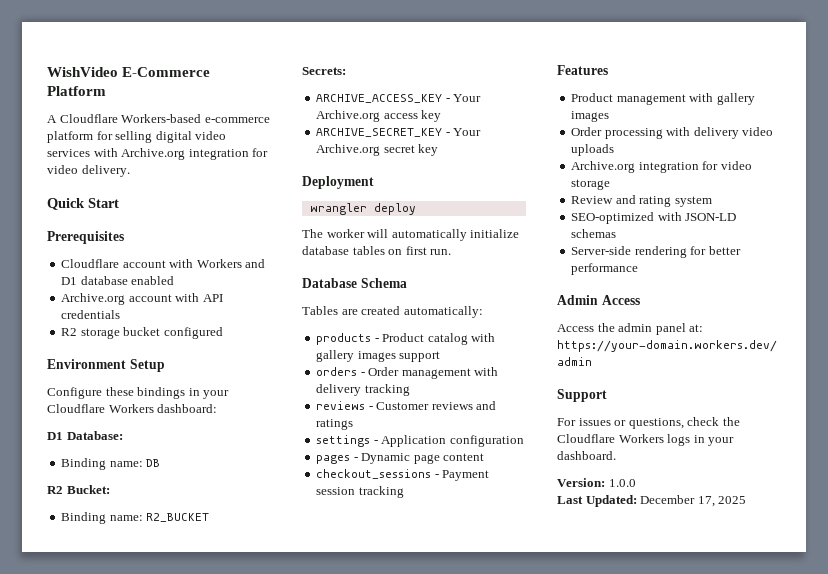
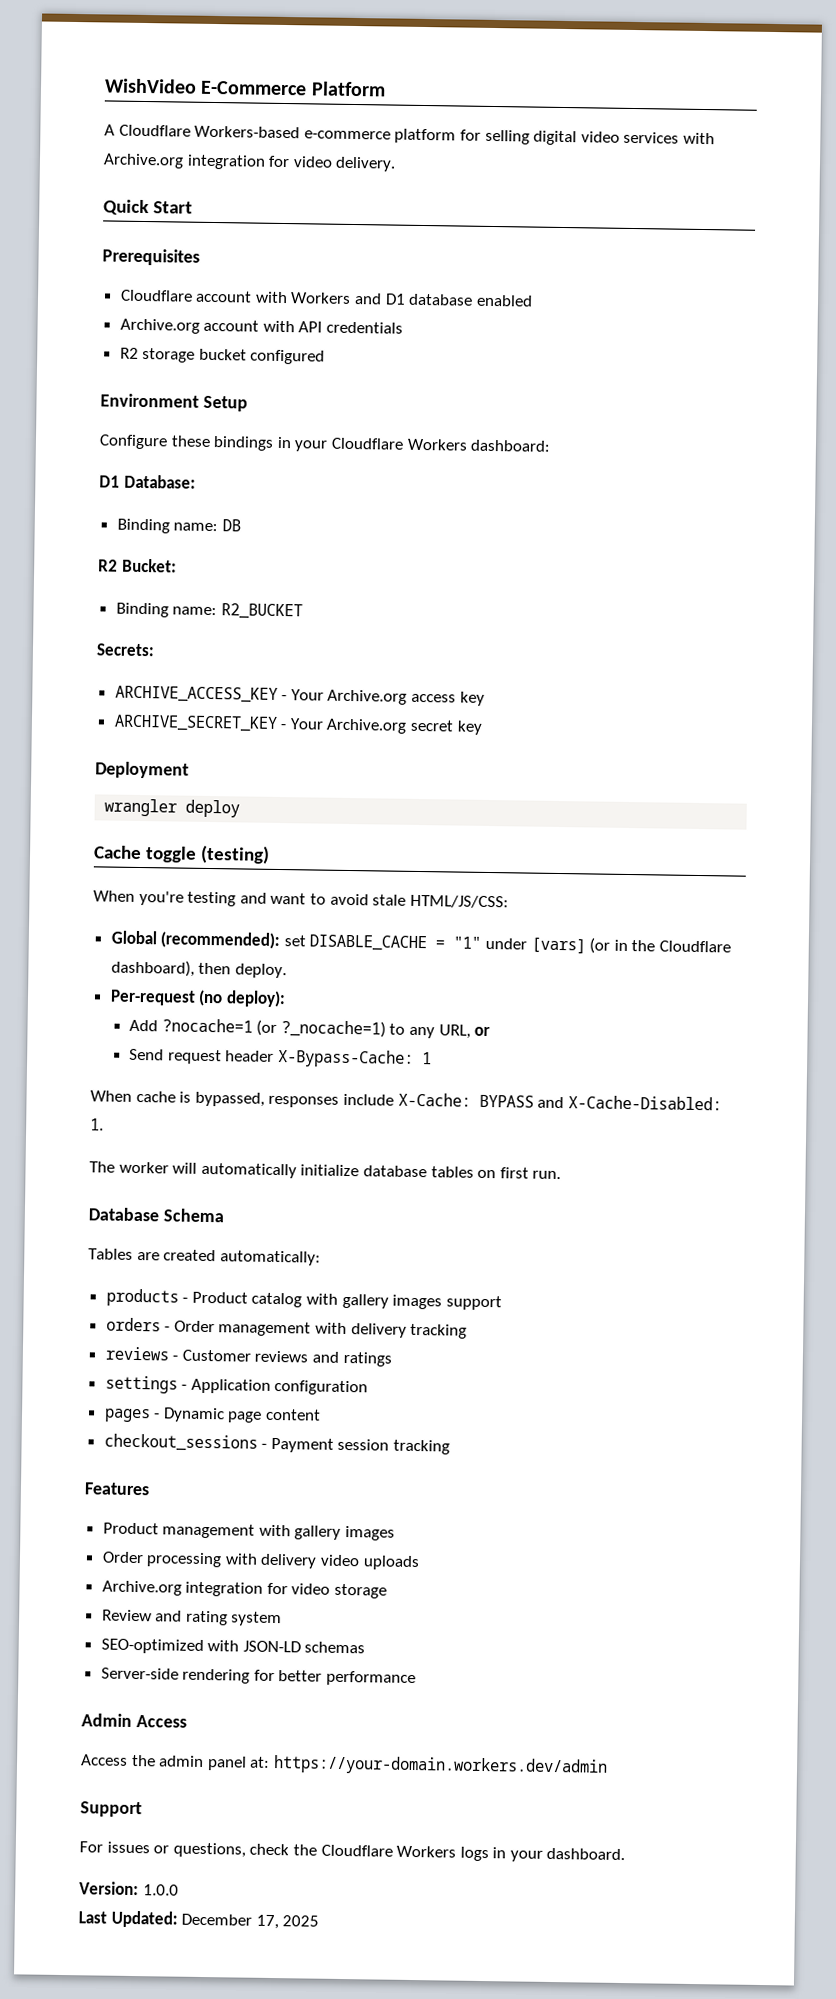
(416, 209) none -> [93,844,270,864] [93,890,509,909] [110,930,732,954] [110,959,287,979] [109,989,286,1008] [128,1018,491,1039] [128,1048,432,1068] [90,1090,722,1111] [90,1118,104,1131] // Cache toggle (testing) // When you're testing and want to avoid stale HTML/JS/CSS: // Global (recommended): set DISABLE_CACHE = "1" under [vars] (or in the Cloudflare dashboard), then deploy. // Per-request (no deploy): // Add ?nocache=1 (or ?_nocache=1) to any URL, or // Send request header X-Bypass-Cache: 1 // When cache is bypassed, responses include X-Cache: BYPASS and X-Cache-Disabled: 1.

